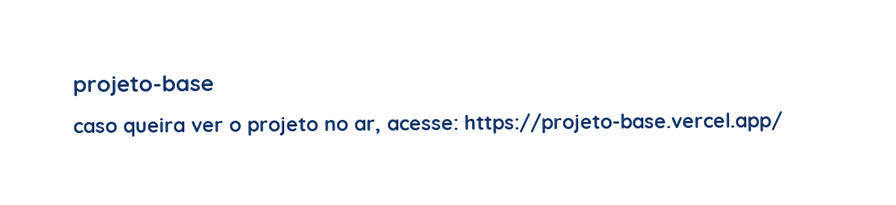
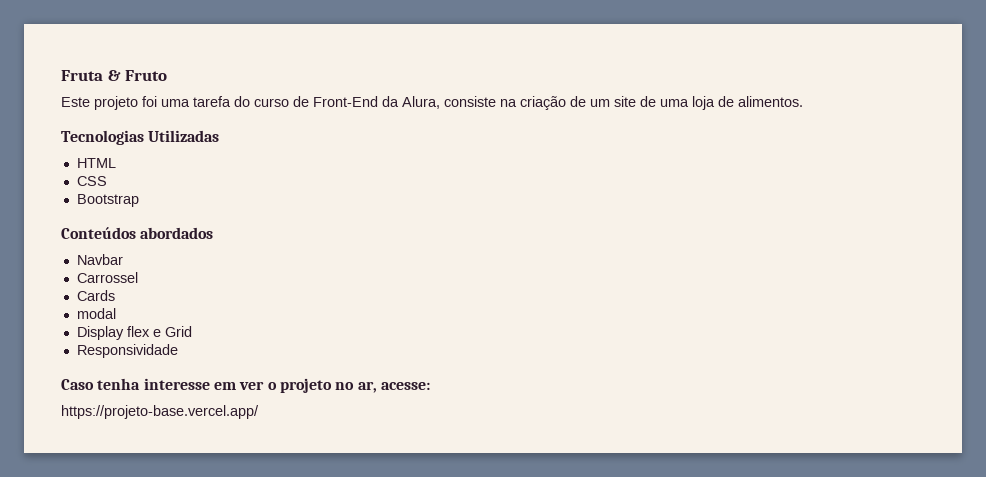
[72,74,214,97] [73,117,186,137] projeto-base // caso queira -> [61,70,168,81] [61,96,803,110] [61,130,220,145] [76,158,116,168] [76,176,107,186] [76,194,139,207] [61,227,214,239] [76,254,123,265] [76,272,138,283] [76,290,115,301] [76,308,116,319] [76,326,192,340] [76,344,178,358] [61,378,236,390] Fruta & Fruto // Este projeto foi uma tarefa do curso de Front-End da Alura, consiste na criação de um site de uma loja de alimentos. // Tecnologias Utilizadas // HTML // CSS // Bootstrap // Conteúdos abordados // Navbar // Carrossel // Cards // modal // Display flex e Grid // Responsividade // Caso tenha interesse em
(459, 124) none -> (430, 386) //

